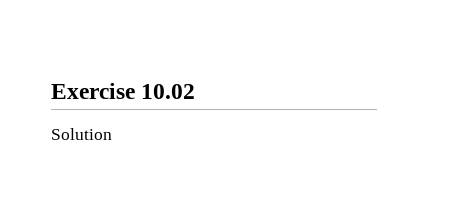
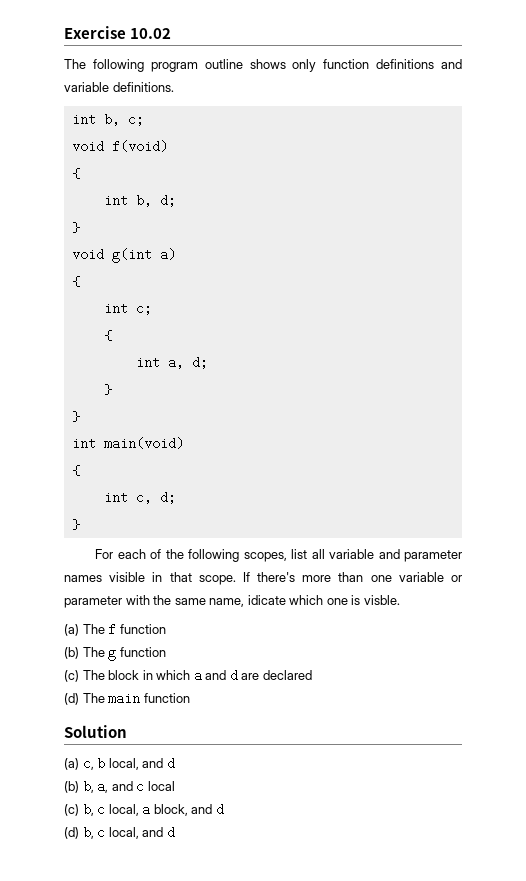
[51,128,112,140] Solution -> [64,59,462,72] [64,82,174,92] [71,113,144,126] [71,140,168,153] [71,168,80,179] [103,194,176,207] [71,222,80,233] [71,248,176,263] [71,276,80,287] [103,302,152,315] [103,330,112,341] [135,356,208,369] [103,384,112,395] [71,411,80,422] [71,437,184,450] [71,465,80,476] [103,491,176,504] [71,519,80,530] [95,549,462,562] [64,572,463,585] [64,595,400,608] [64,623,166,636] [64,647,166,661] [64,669,312,682] [64,692,190,705] [64,725,127,738] [64,757,175,770] [64,780,175,793] [64,803,224,816] [64,826,175,839] The following program outline shows only function definitions and variable definitions. // int b, c; // void f(void) // { // int b, d; // } // void g(int a) // { // int c; // { // int a, d; // } // } // int main(void) // { // int c, d; // } // For each of the following scopes, list all variable and parameter names visible in that scope. If there's more than one variable or parameter with the same name, idicate which one is visble. // (a) The f function // (b) The g function // (c) The block in which a and d are declared // (d) The main function // Solution // (a) c, b local, and d // (b) b, a, and c local // (c) b, c local, a block, and d // (d) b, c local, and d

